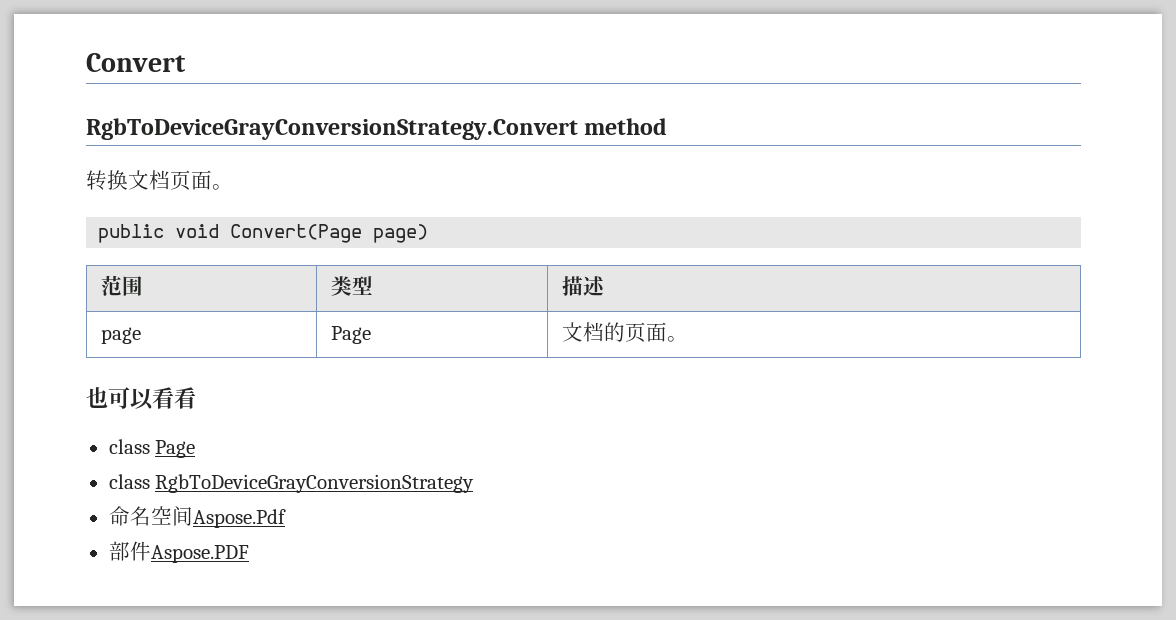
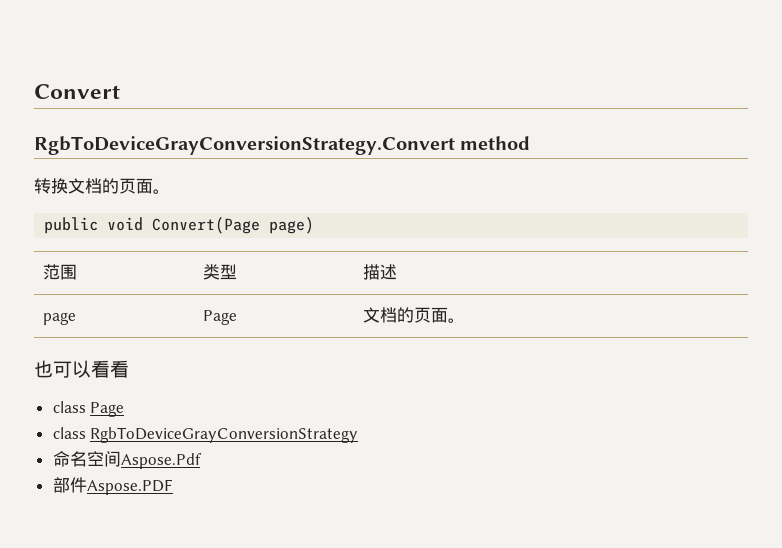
(170, 180) none -> [102,178,119,194] 的

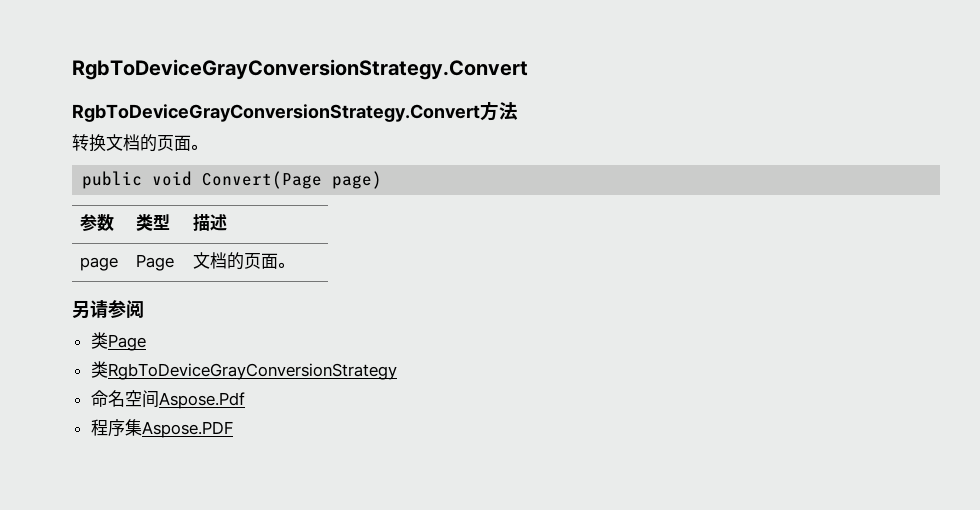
[34,84,120,99] [34,136,531,155] Convert // RgbToDeviceGrayConversionStrategy.Convert method -> [72,59,528,80] [72,101,518,122] RgbToDeviceGrayConversionStrategy.Convert // RgbToDeviceGrayConversionStrategy.Convert方法
[43,264,78,280] 范围 -> [79,214,114,231] 参数
[34,360,129,378] [52,401,86,413] 也可以看看 // class -> [72,300,144,319] [90,332,108,349] 另请参阅 // 类
[52,427,86,439] class -> [90,361,108,378] 类
[52,477,87,493] 部件 -> [90,419,142,437] 程序集

